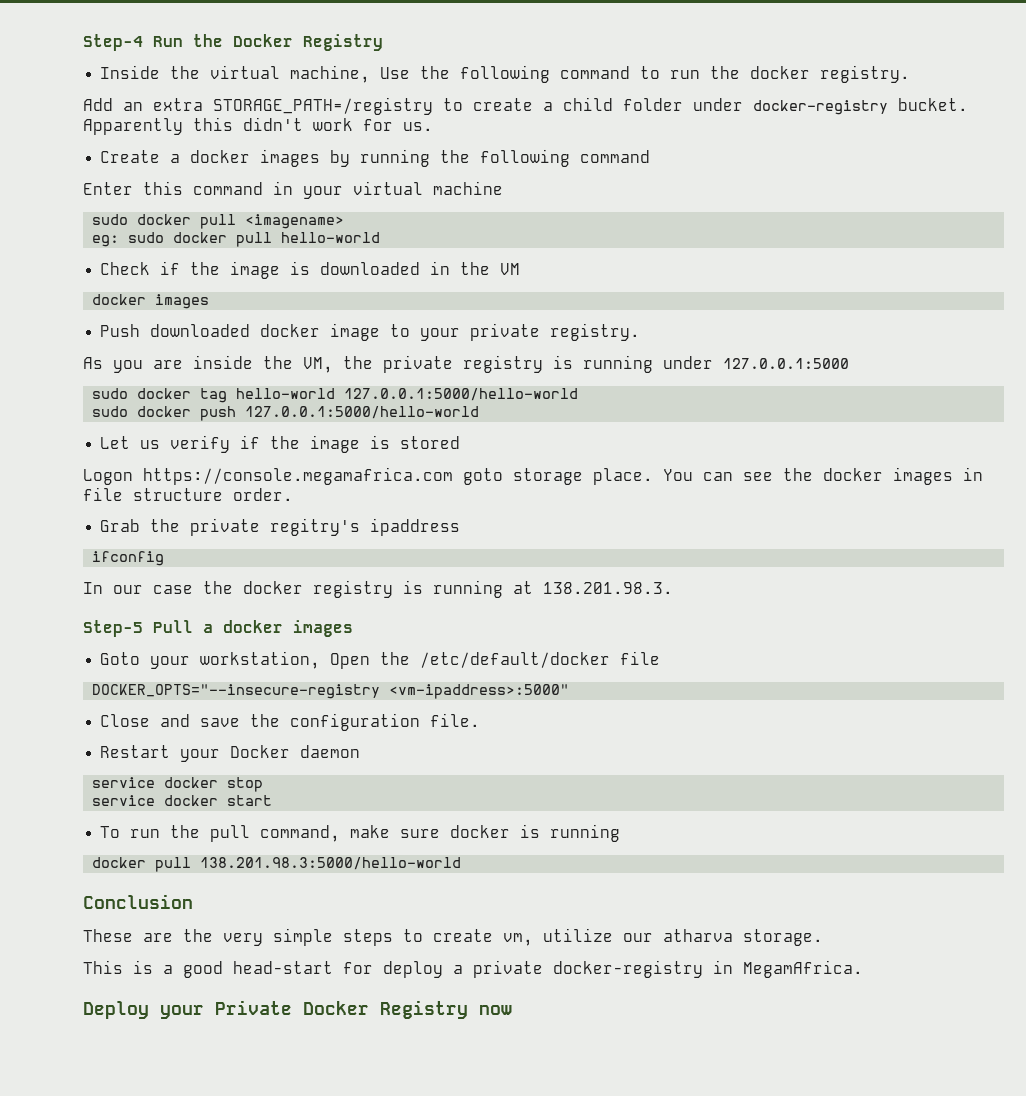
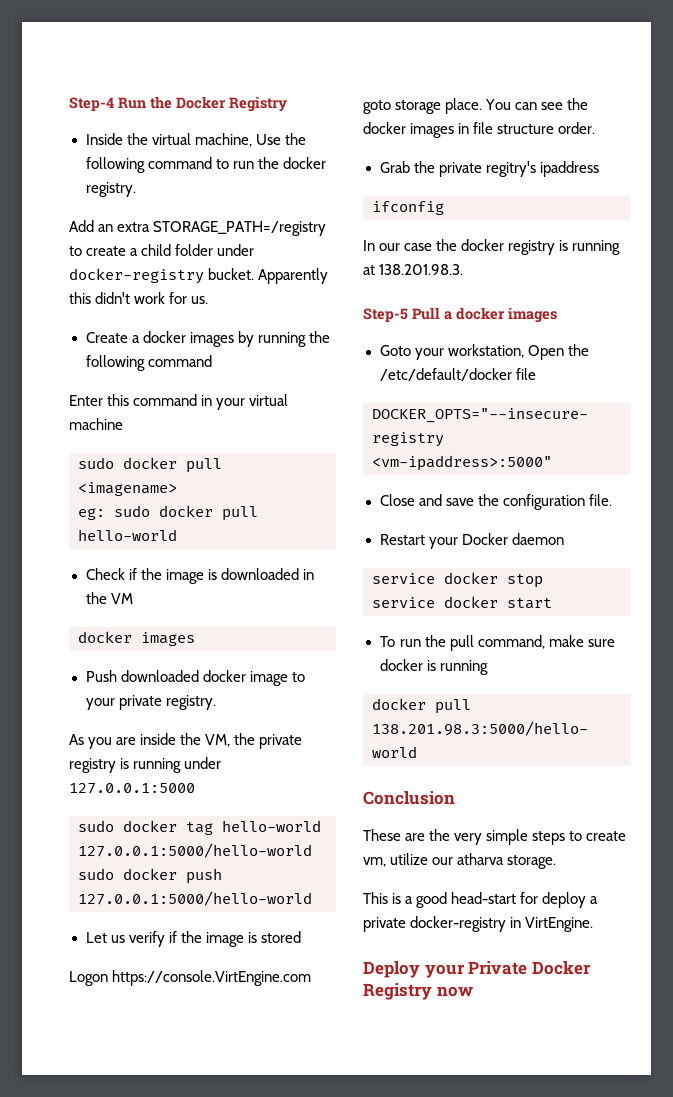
[143,467,453,485] https://console.megamafrica.com -> [112,970,312,986] https://console.VirtEngine.com
[743,960,863,978] MegamAfrica. -> [525,917,594,932] VirtEngine.

